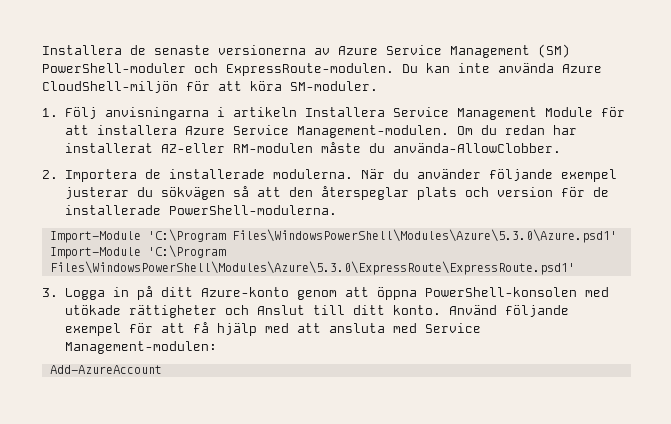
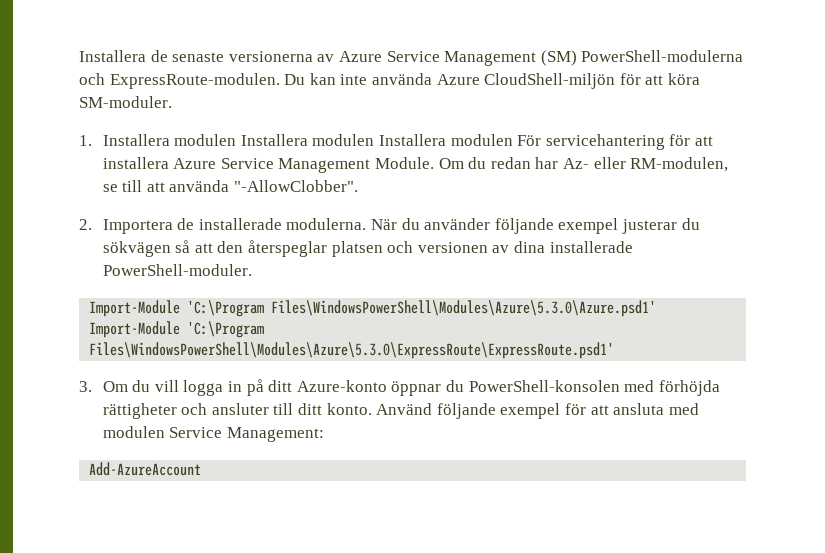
[42,63,186,73] PowerShell-moduler -> [581,50,744,62] PowerShell-modulerna
[64,107,593,120] Följ anvisningarna i artikeln Installera Service Management Module -> [102,134,665,150] Installera modulen Installera modulen Installera modulen För servicehantering
[296,125,449,138] Management-modulen. -> [278,157,435,173] Management Module.
[64,142,561,153] installerat AZ-eller RM-modulen måste du använda-AllowClobber. -> [562,157,729,172] [102,180,359,192] Az- eller RM-modulen, se till att använda "-AllowClobber".
[416,187,609,200] [64,205,337,215] plats och version för de installerade PowerShell-modulerna. -> [331,241,633,257] [102,264,252,276] platsen och versionen av dina installerade PowerShell-moduler.
[64,288,105,300] Logga -> [102,380,224,396] Om du vill logga
[296,287,417,300] genom att öppna -> [391,380,464,396] öppnar du
[64,305,121,315] utökade -> [658,380,720,396] förhöjda
[256,305,305,315] Anslut -> [211,403,269,415] ansluter
[192,322,481,336] [64,341,217,354] få hjälp med att ansluta med Service Management-modulen: -> [613,403,699,415] [102,426,324,442] ansluta med modulen Service Management:

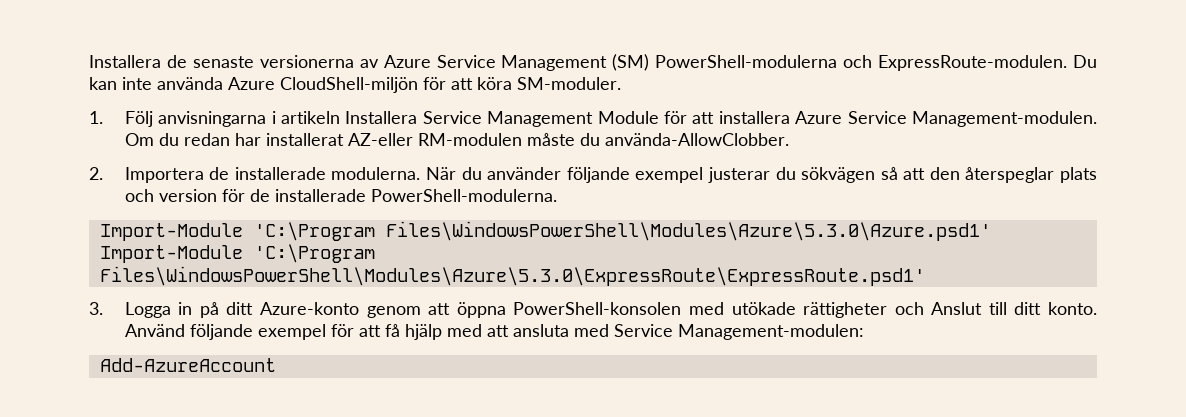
[102,134,665,150] Installera modulen Installera modulen Installera modulen För servicehantering -> [124,111,659,127] Följ anvisningarna i artikeln Installera Service Management Module
[278,157,435,173] Management Module. -> [911,111,1097,127] Management-modulen.
[562,157,729,172] [102,180,359,192] Az- eller RM-modulen, se till att använda "-AllowClobber". -> [265,133,789,146] installerat AZ-eller RM-modulen måste du använda-AllowClobber.
[331,241,633,257] [102,264,252,276] platsen och versionen av dina installerade PowerShell-moduler. -> [1060,167,1098,183] [124,189,557,202] plats och version för de installerade PowerShell-modulerna.
[102,380,224,396] Om du vill logga -> [124,302,171,318] Logga
[391,380,464,396] öppnar du -> [366,302,506,318] genom att öppna
[658,380,720,396] förhöjda -> [731,302,796,315] utökade
[211,403,269,415] ansluter -> [931,302,983,315] Anslut
[613,403,699,415] [102,426,324,442] ansluta med modulen Service Management: -> [384,324,864,340] få hjälp med att ansluta med Service Management-modulen:

